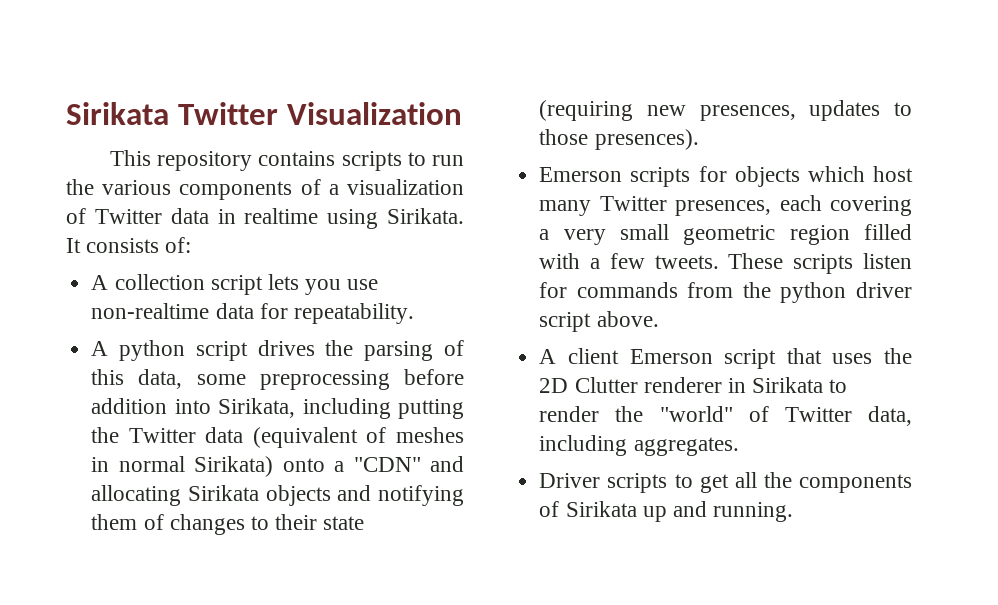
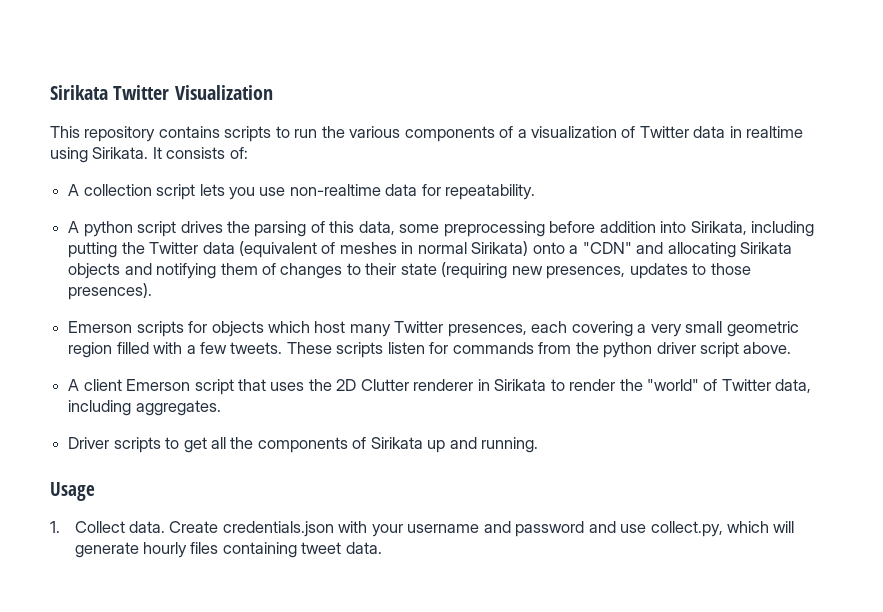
(794, 512) none -> [50,482,95,501] [50,521,795,537] [74,542,382,558] // Usage // 1. Collect data. Create credentials.json with your username and password and use collect.py, which will generate hourly files containing tweet data.

